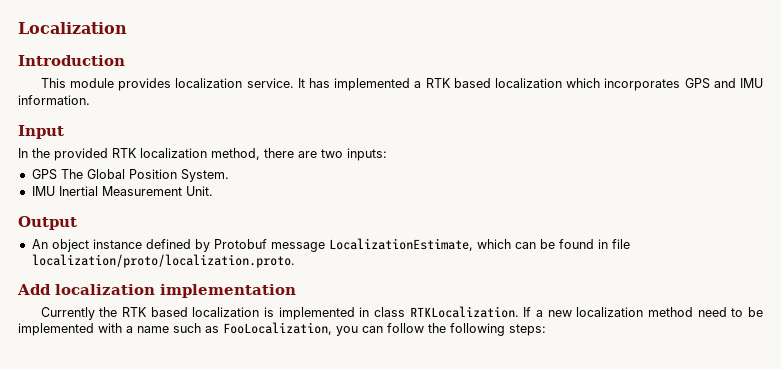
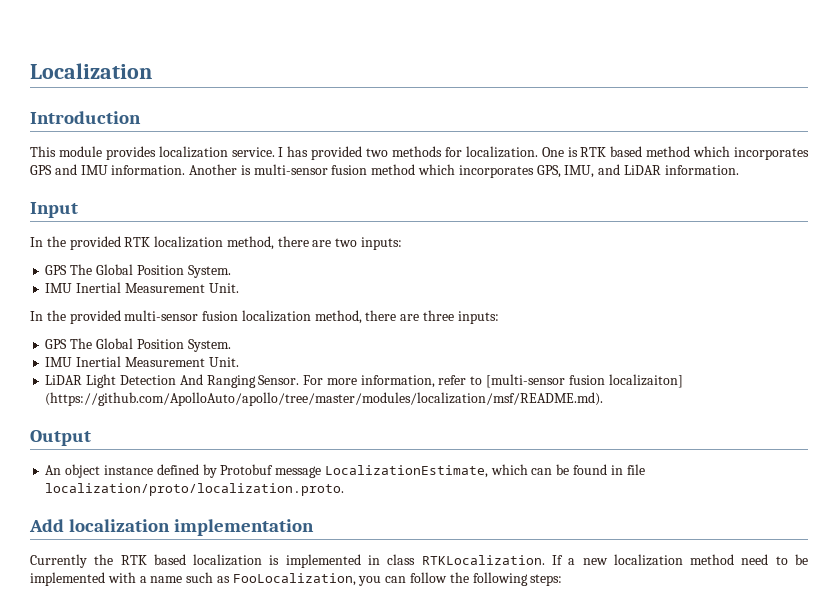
[297,78,562,91] It has implemented a RTK based localization -> [278,146,691,160] I has provided two methods for localization. One is RTK based method
(90, 100) none -> [189,164,739,178] Another is multi-sensor fusion method which incorporates GPS, IMU, and LiDAR information.
(213, 191) none -> [30,310,499,324] [45,338,231,352] [45,356,239,367] [45,374,683,388] [45,392,604,406] // In the provided multi-sensor fusion localization method, there are three inputs: // GPS The Global Position System. // IMU Inertial Measurement Unit. // LiDAR Light Detection And Ranging Sensor. For more information, refer to [multi-sensor fusion localizaiton] (https://github.com/ApolloAuto/apollo/tree/master/modules/localization/msf/README.md).

